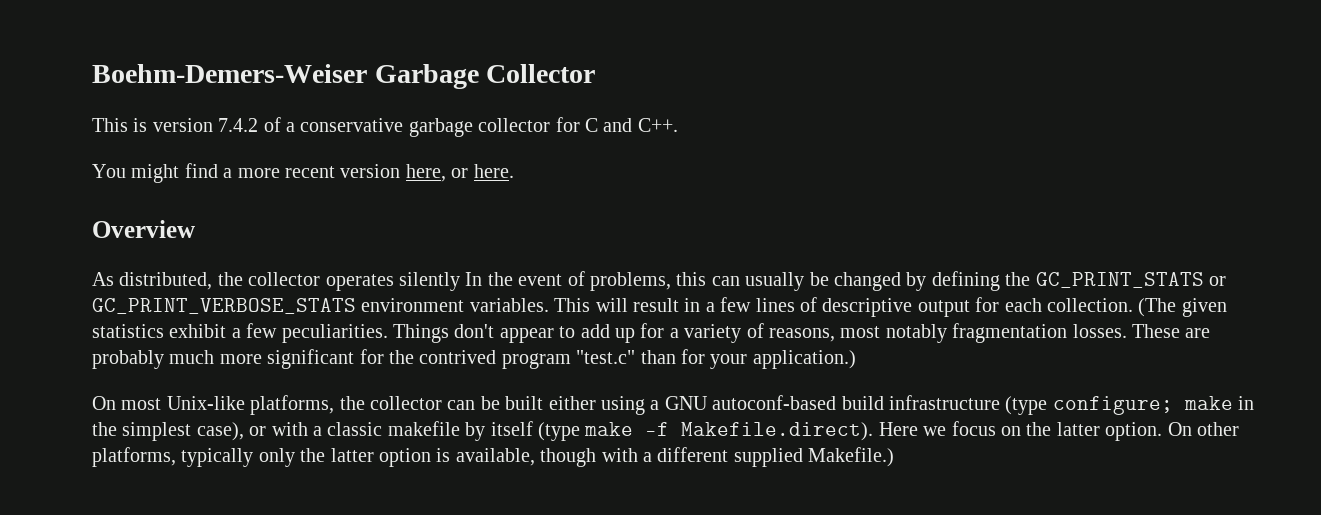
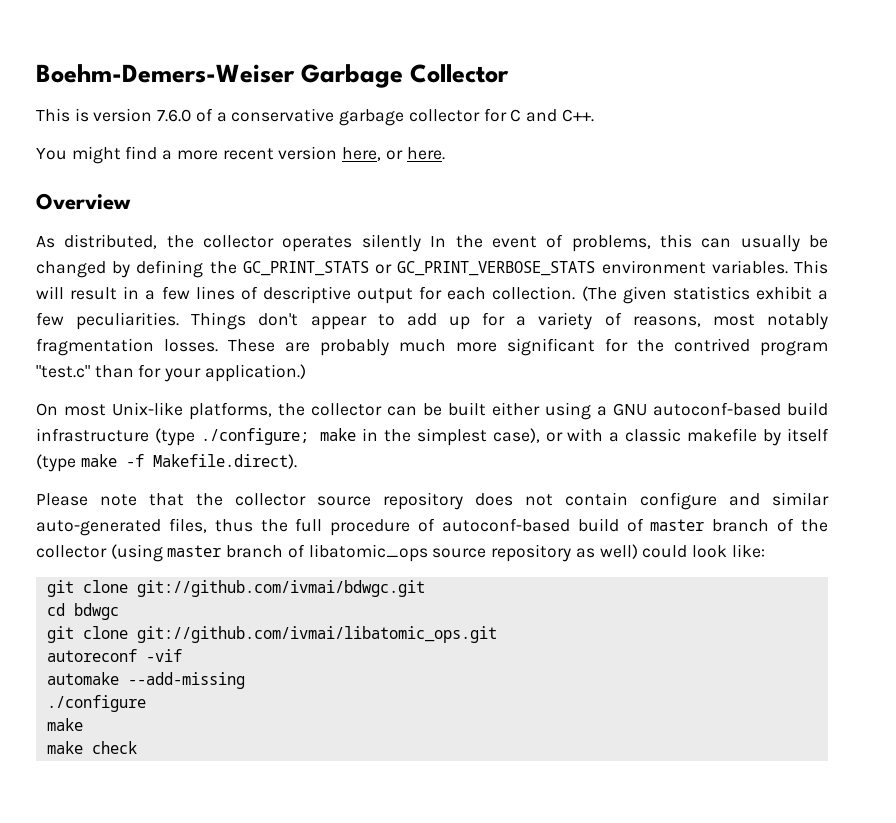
[218,118,259,132] 7.4.2 -> [157,109,192,122] 7.6.0
[1052,396,1173,415] configure; -> [200,428,309,445] ./configure;
[878,421,1239,441] [92,447,895,467] Here we focus on the latter option. On other platforms, typically only the latter option is available, though with a different supplied Makefile.) -> [36,492,829,510] [36,518,828,536] [36,544,765,562] [46,580,425,597] [46,603,119,620] [46,626,497,643] [46,649,182,662] [46,672,245,689] [46,695,146,712] [46,718,83,731] [46,741,137,754] // Please note that the collector source repository does not contain configure and similar auto-generated files, thus the full procedure of autoconf-based build of master branch of the collector (using master branch of libatomic_ops source repository as well) could look like: // git clone git://github.com/ivmai/bdwgc.git // cd bdwgc // git clone git://github.com/ivmai/libatomic_ops.git // autoreconf -vif // automake --add-missing // ./configure // make // make check

